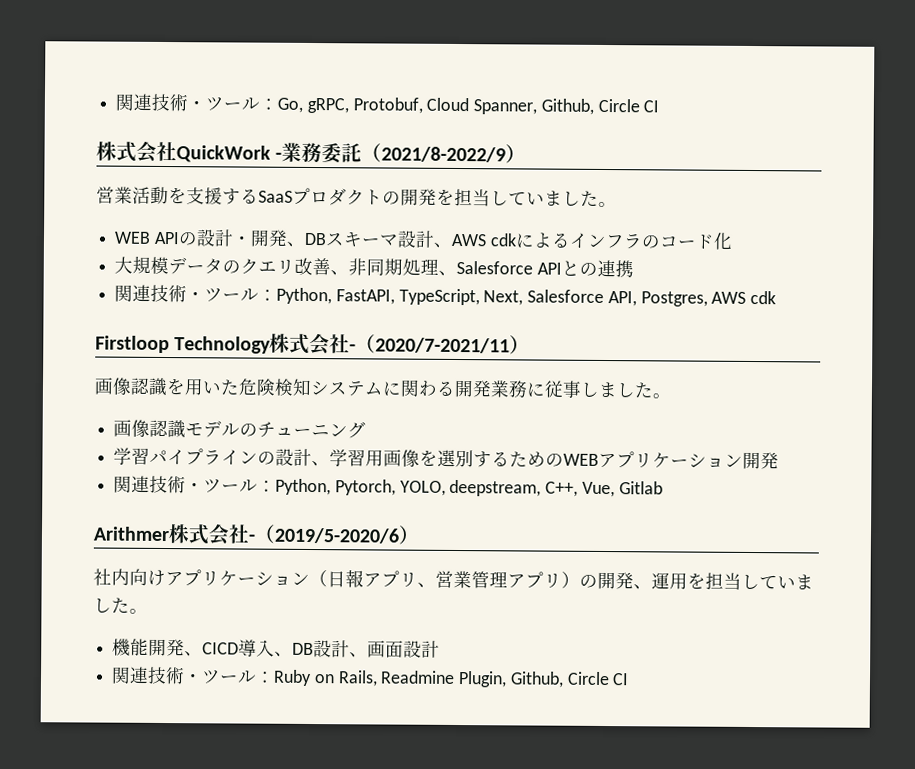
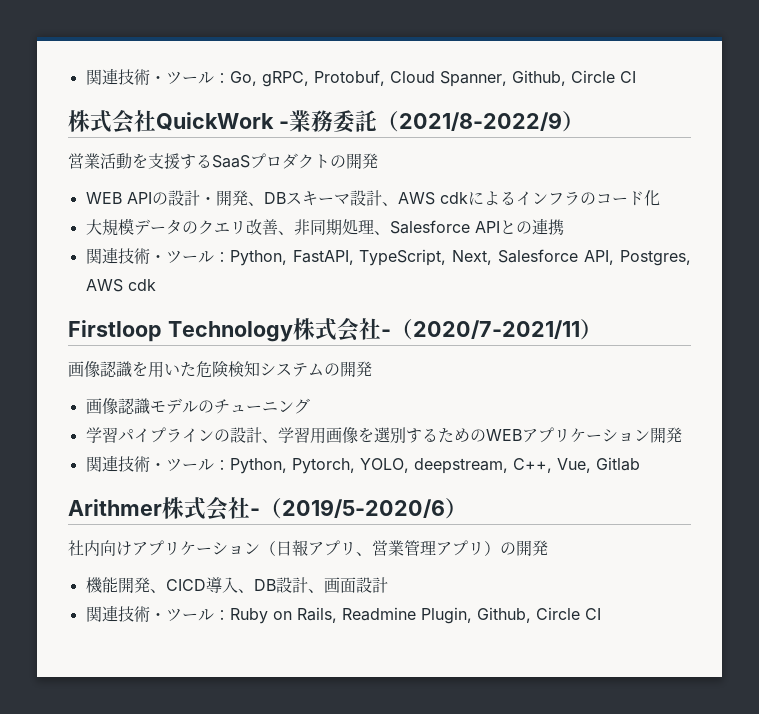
[436,188,617,208] を担当していました。 -> (378, 161) none
[382,379,671,399] に関わる開発業務に従事しました。 -> [324,361,372,377] の開発
[633,572,814,590] [93,597,148,614] 、運用を担当していました。 -> (548, 548) none

